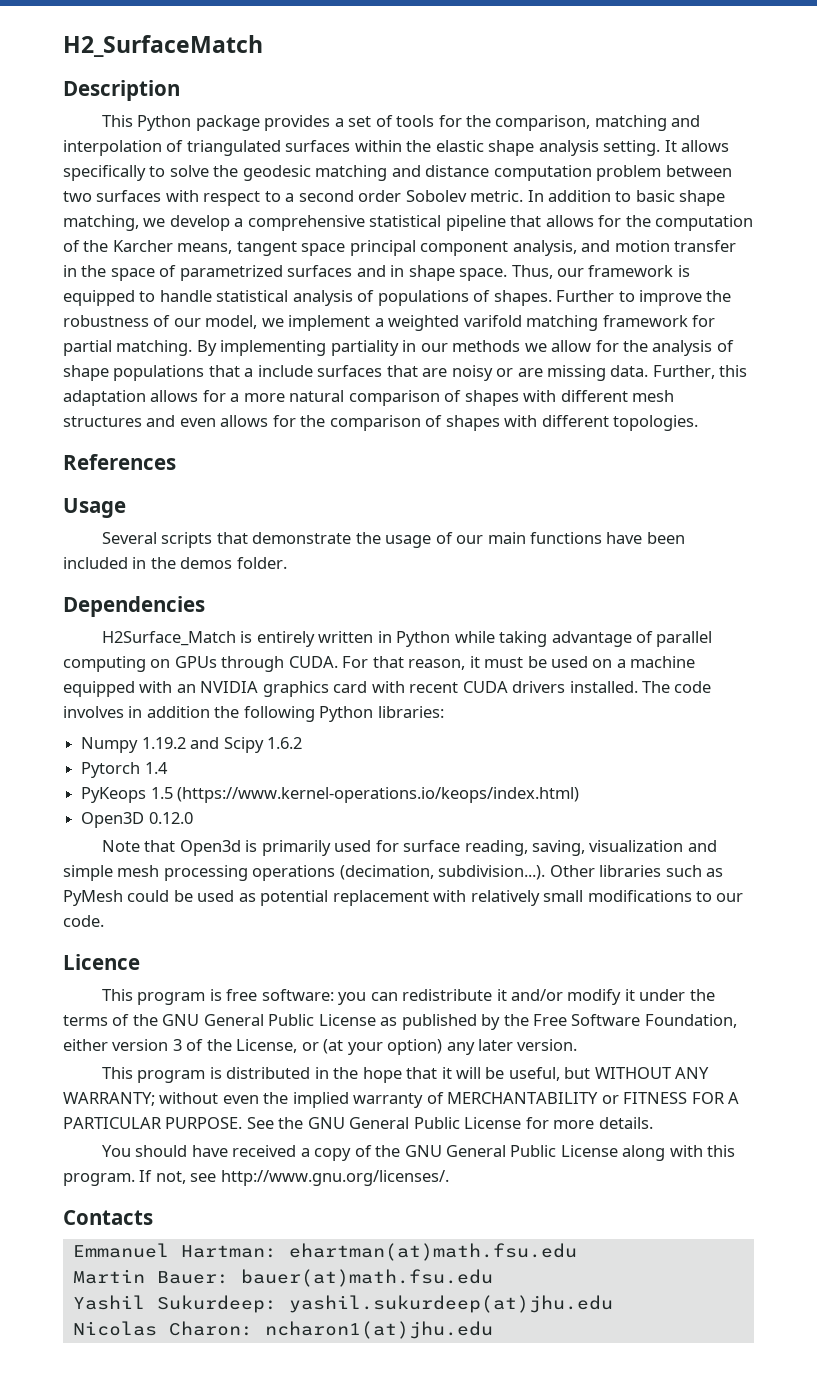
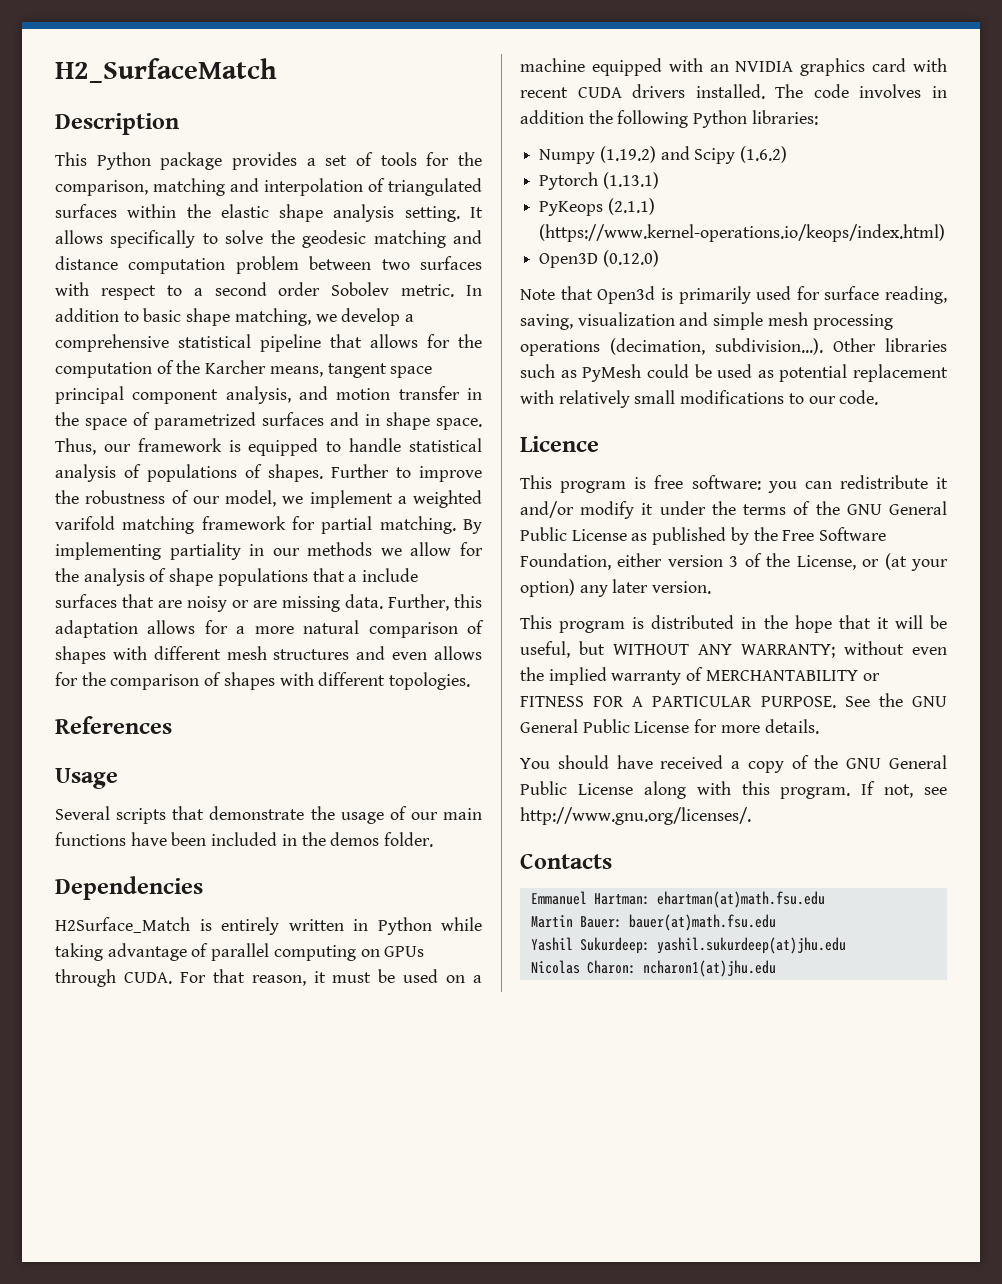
[141,737,186,749] 1.19.2 -> [599,146,656,163] (1.19.2)
[266,737,302,749] 1.6.2 -> [740,146,788,163] (1.6.2)
[144,762,168,774] 1.4 -> [602,172,659,189] (1.13.1)
[150,787,173,799] 1.5 -> [607,198,655,215] (2.1.1)
[148,812,193,824] 0.12.0 -> [602,250,659,267] (0.12.0)

